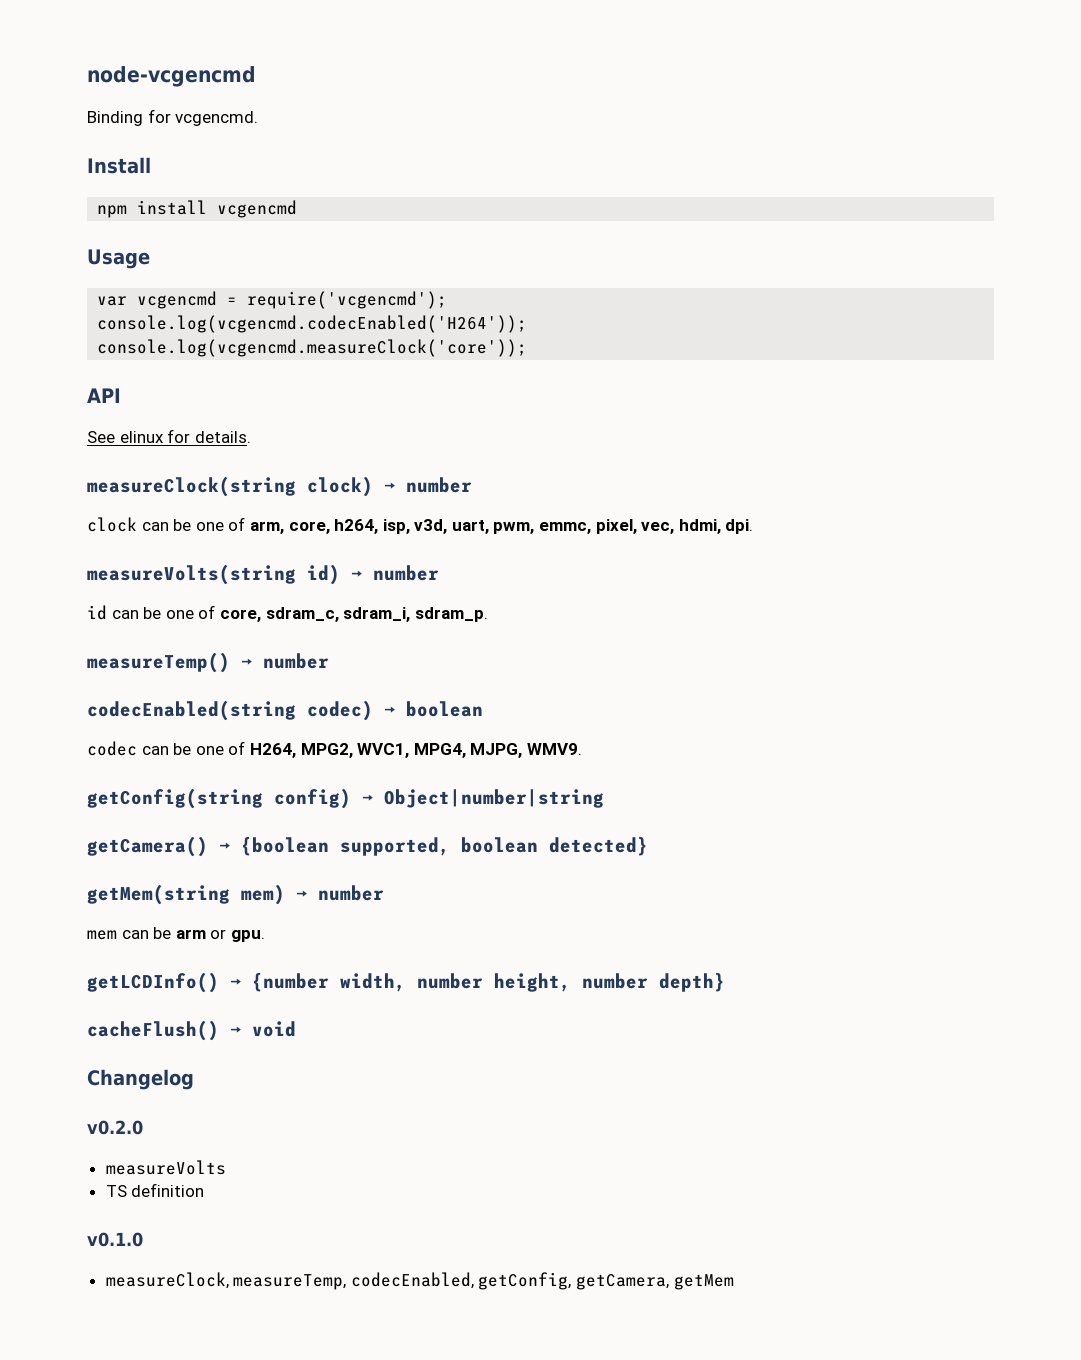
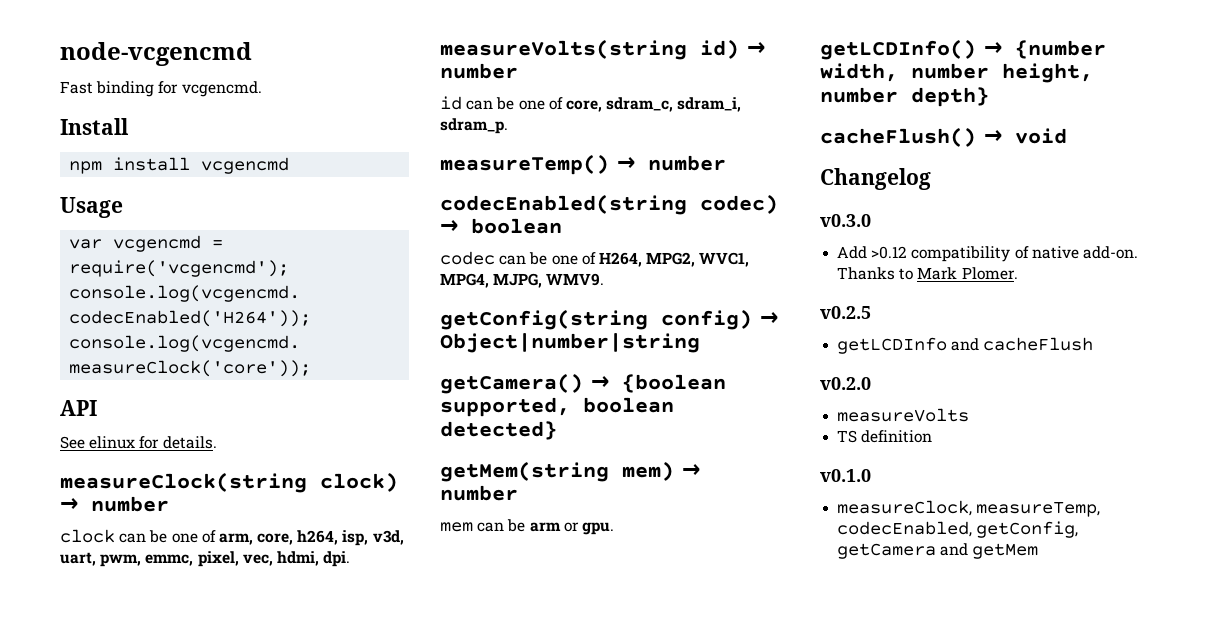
[87,111,143,126] Binding -> [60,81,155,97] Fast binding
(194, 1079) none -> [820,214,871,227] [837,246,1138,262] [837,267,1018,280] [820,306,871,319] [837,337,1094,354] // v0.3.0 // Add >0.12 compatibility of native add-on. Thanks to Mark Plomer. // v0.2.5 // getLCDInfo and cacheFlush
[576,1274,670,1290] getCamera, -> [837,543,969,559] getCamera and

